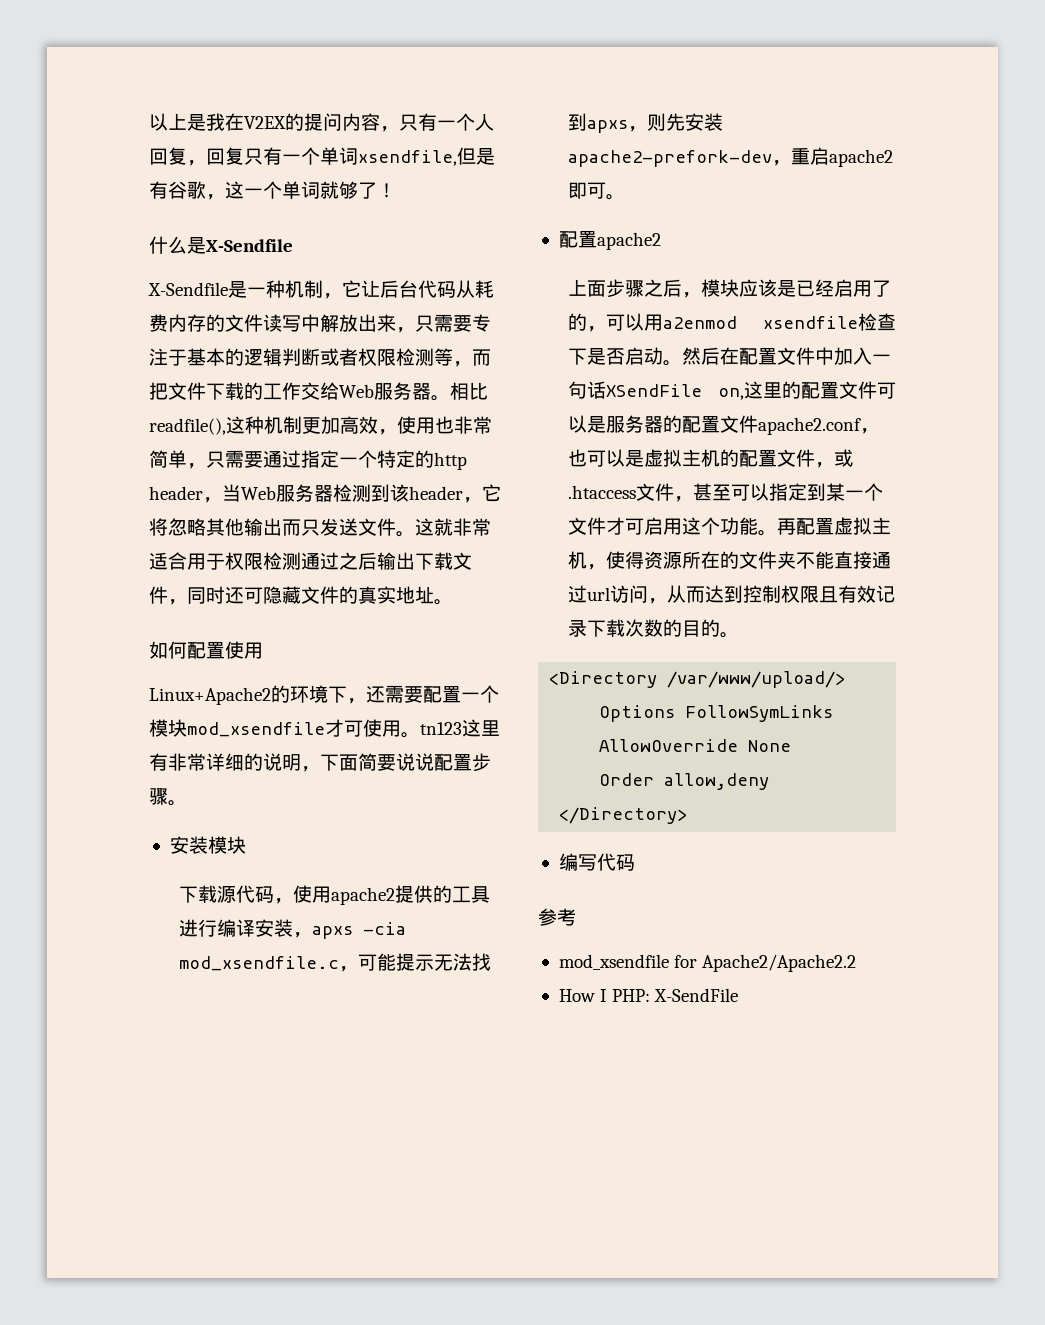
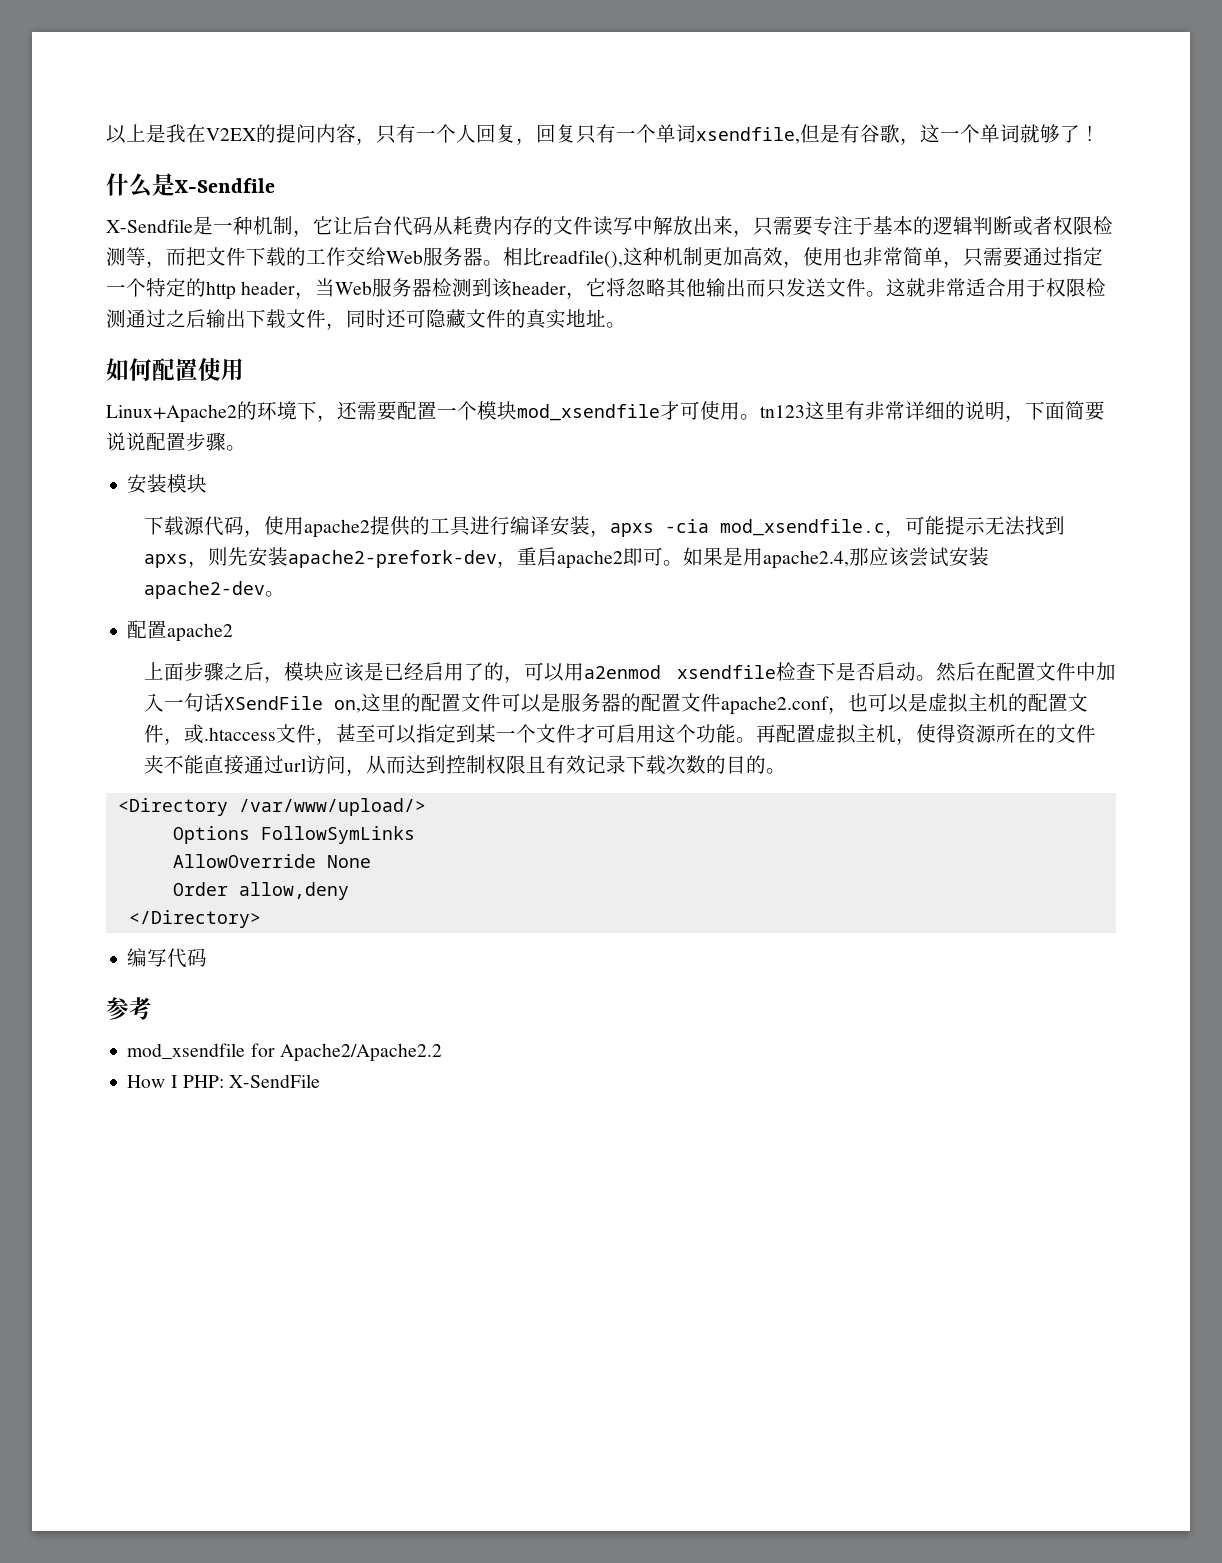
(626, 197) none -> [683,547,990,569] [144,581,286,599] 如果是用apache2.4,那应该尝试安装apache2-dev。

